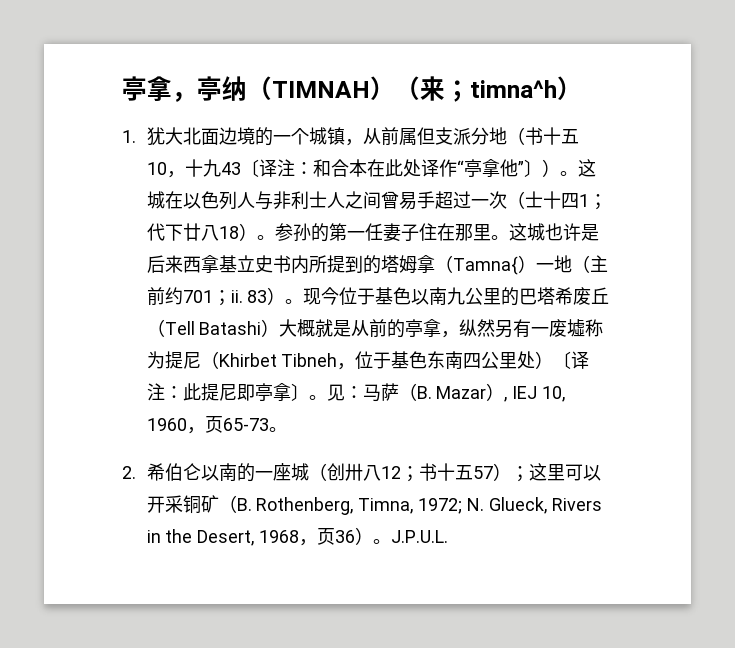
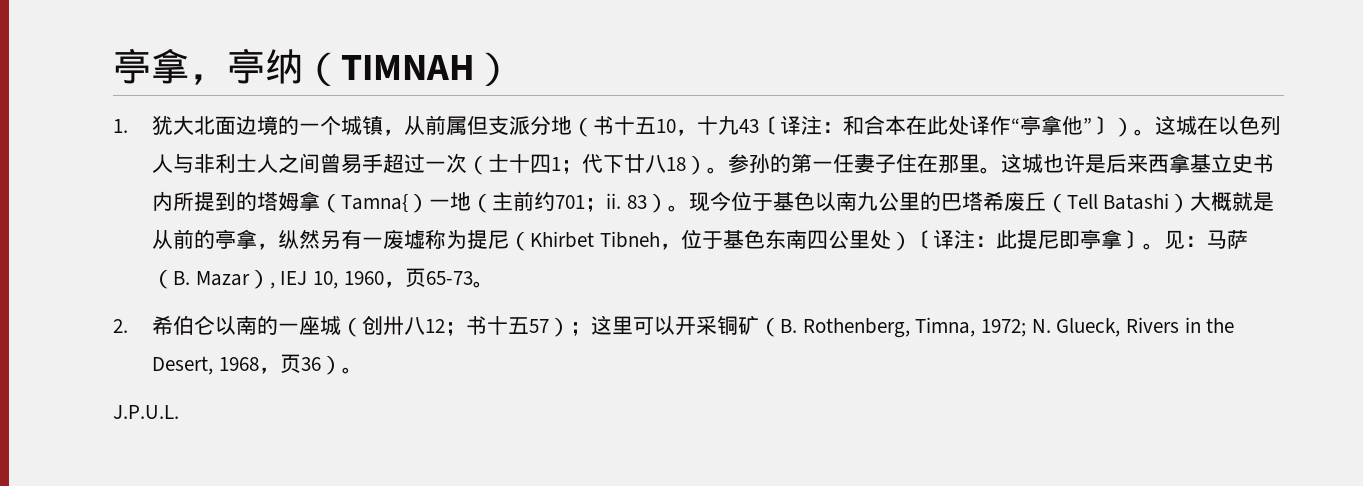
[395,76,582,102] （来；timna^h） -> (513, 69) none
(392, 541) none -> (363, 370) //

